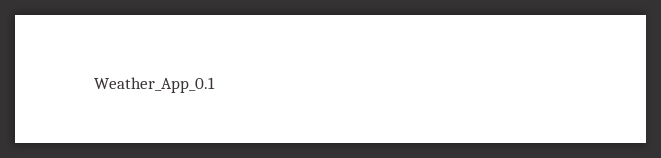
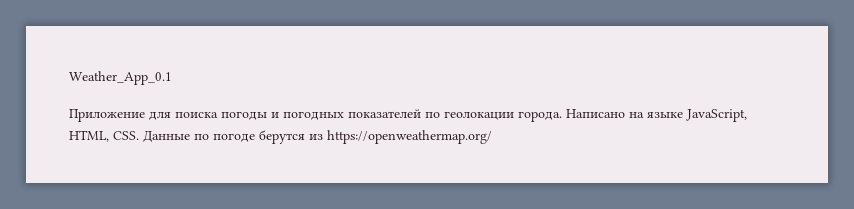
(215, 85) none -> [69,109,747,122] [69,130,492,144] // Приложение для поиска погоды и погодных показателей по геолокации города. Написано на языке JavaScript, HTML, CSS. Данные по погоде берутся из https://openweathermap.org/

